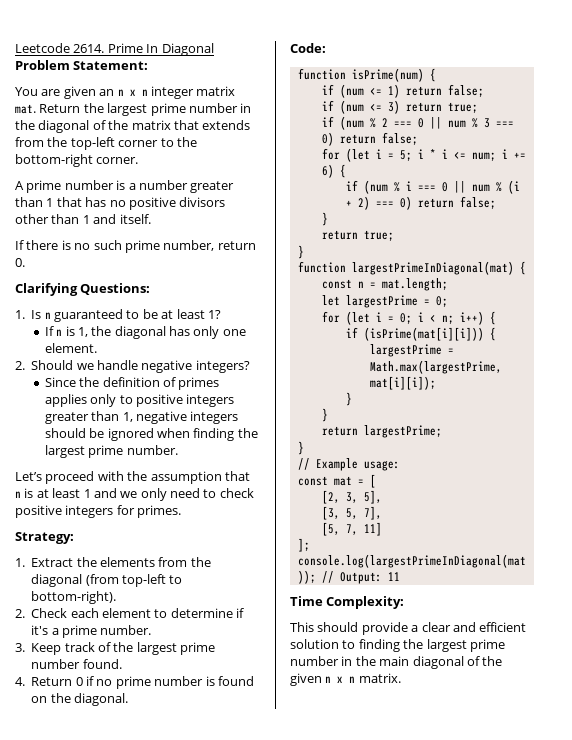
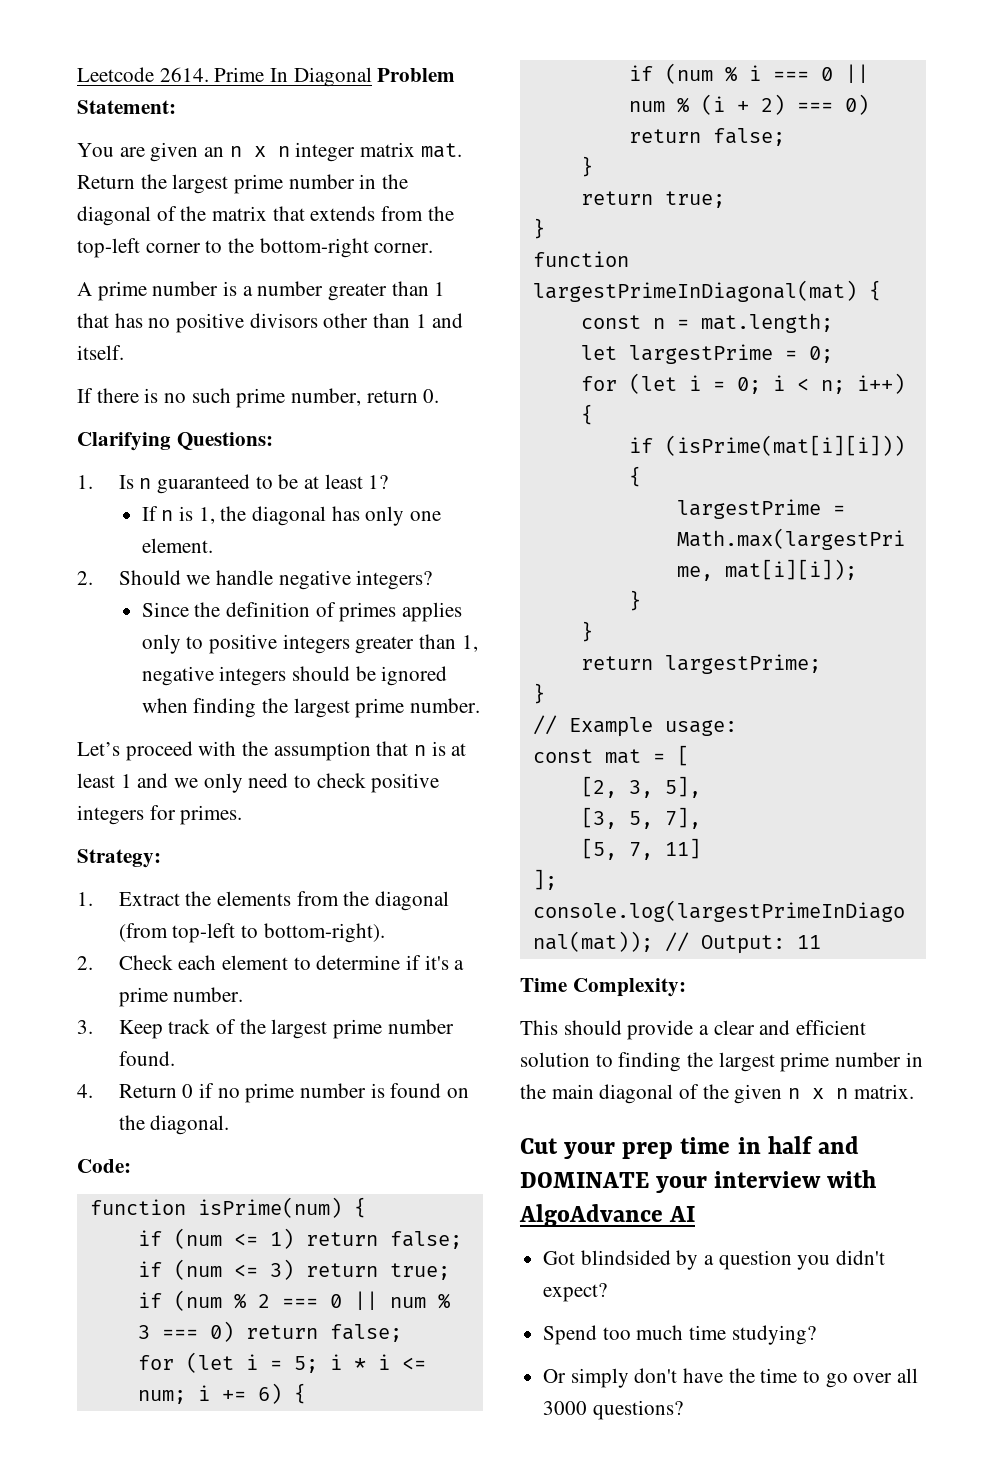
(401, 678) none -> [520,1136,859,1159] [520,1170,877,1193] [519,1204,696,1227] [543,1250,886,1270] [543,1283,608,1302] [543,1325,816,1345] [543,1368,919,1388] [543,1400,683,1420] // Cut your prep time in half and DOMINATE your interview with AlgoAdvance AI // Got blindsided by a question you didn't expect? // Spend too much time studying? // Or simply don't have the time to go over all 3000 questions?

